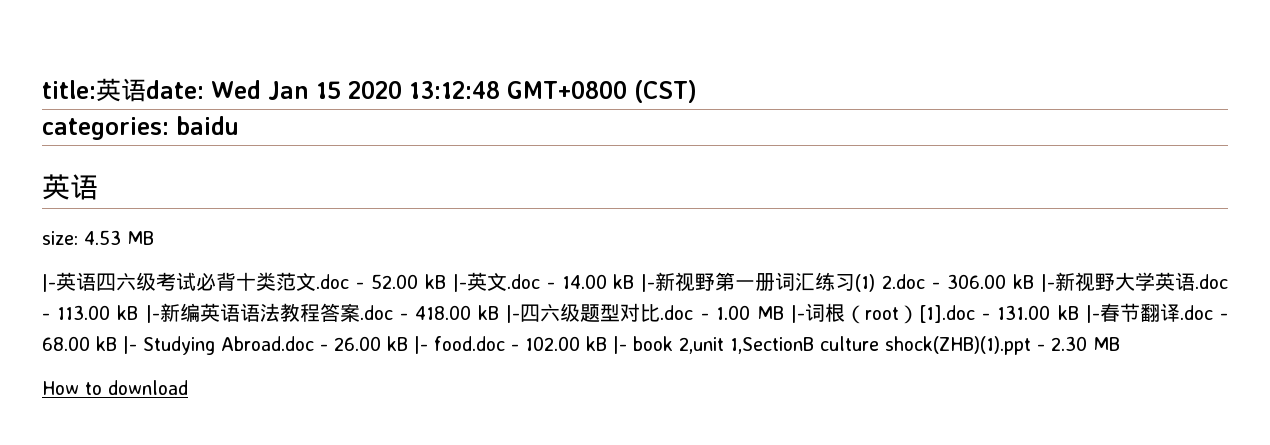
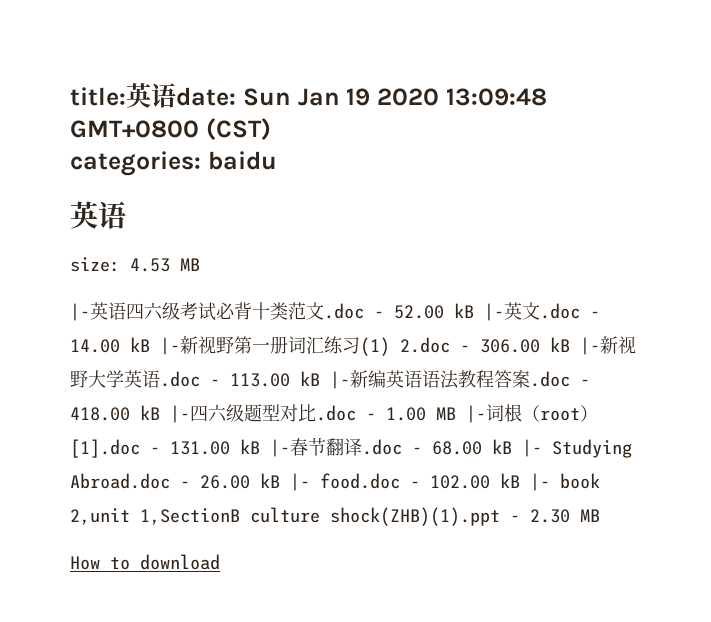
[211,80,500,100] Wed Jan 15 2020 13:12:48 -> [242,88,547,106] Sun Jan 19 2020 13:09:48

